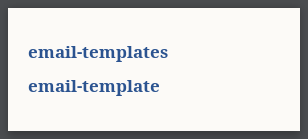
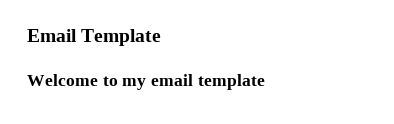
[28,46,168,62] [28,80,160,96] email-templates // email-template -> [27,29,162,46] [27,74,265,90] Email Template // Welcome to my email template

